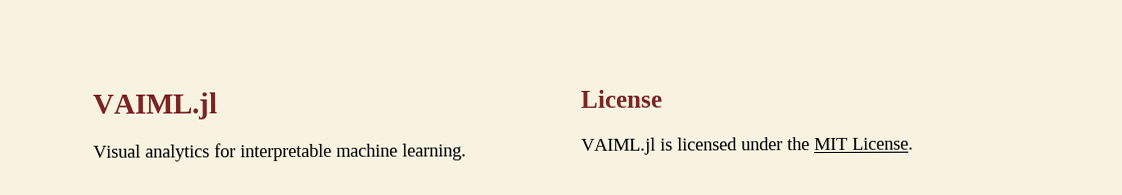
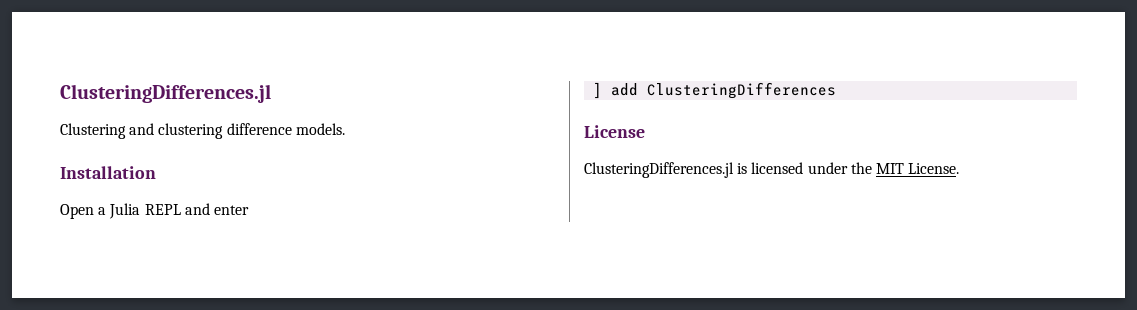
[92,92,218,120] [93,143,467,162] VAIML.jl // Visual analytics for interpretable machine learning. -> [60,84,271,103] [60,123,345,139] [60,166,156,179] [60,203,249,219] [593,82,837,99] ClusteringDifferences.jl // Clustering and clustering difference models. // Installation // Open a Julia REPL and enter // ] add ClusteringDifferences
[581,137,656,155] VAIML.jl -> [584,162,734,178] ClusteringDifferences.jl

